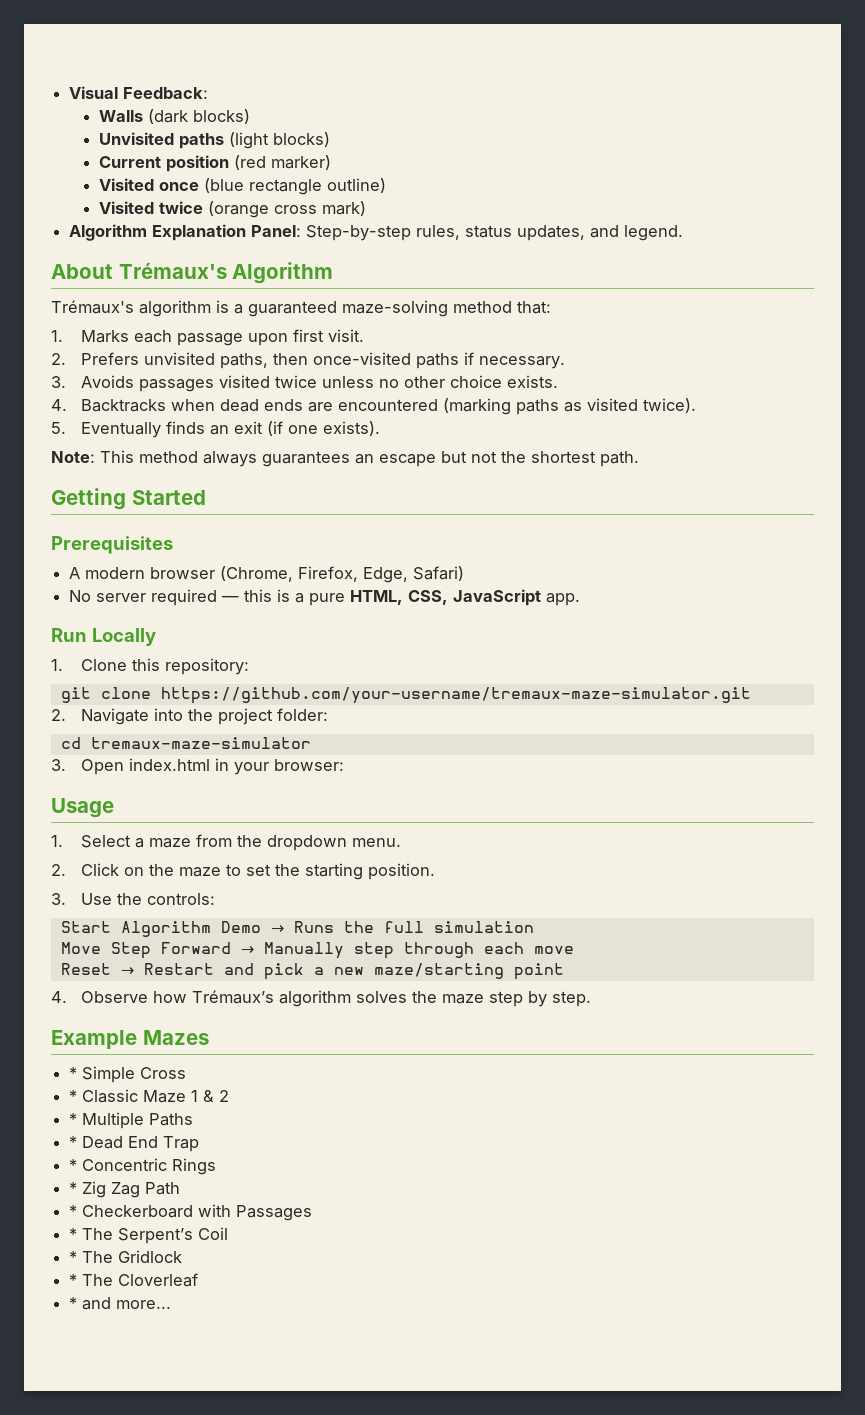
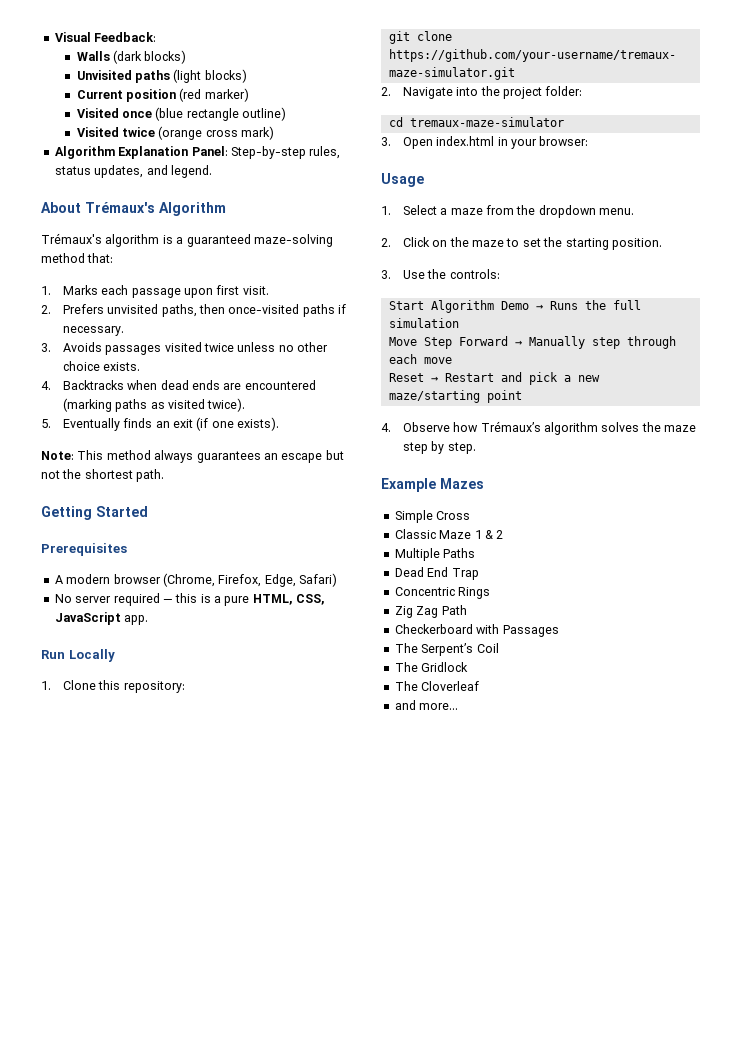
[69,1067,78,1079] * -> (484, 483) none
[69,1090,78,1102] * -> (471, 515) none
[69,1113,78,1125] * -> (504, 534) none
[69,1136,78,1148] * -> (476, 553) none
[69,1159,78,1171] * -> (479, 574) none
[69,1182,78,1194] * -> (491, 593) none
[69,1205,78,1217] * -> (467, 610) none
[69,1228,78,1240] * -> (559, 631) none
[69,1251,78,1263] * -> (499, 648) none
[69,1274,78,1286] * -> (469, 667) none
[69,1297,78,1309] * -> (480, 686) none

